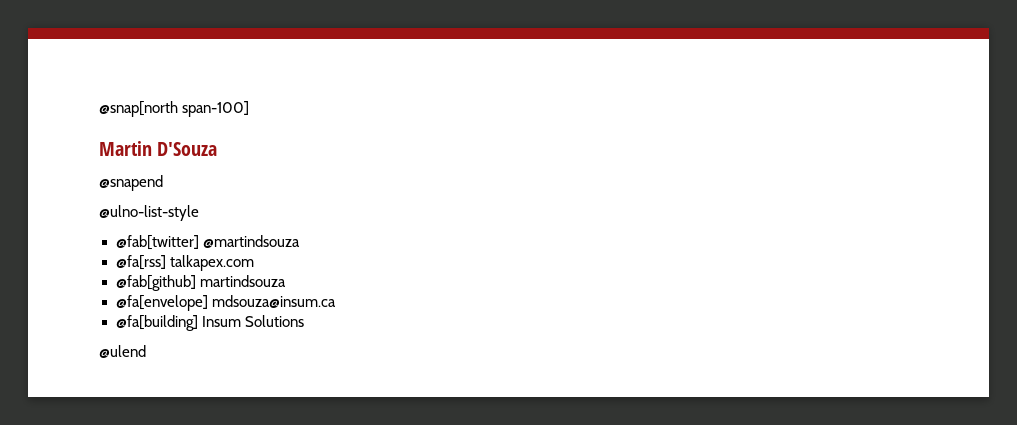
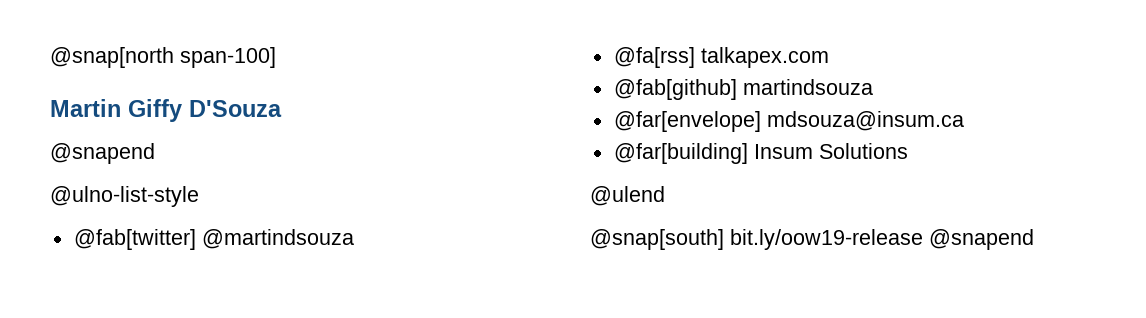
(152, 148) none -> [128,99,182,122] Giffy
[115,295,208,311] @fa[envelope] -> [613,111,761,132] @far[envelope]
[115,315,198,331] @fa[building] -> [613,143,748,164] @far[building]
(146, 351) none -> [590,229,1034,250] // @snap[south] bit.ly/oow19-release @snapend

